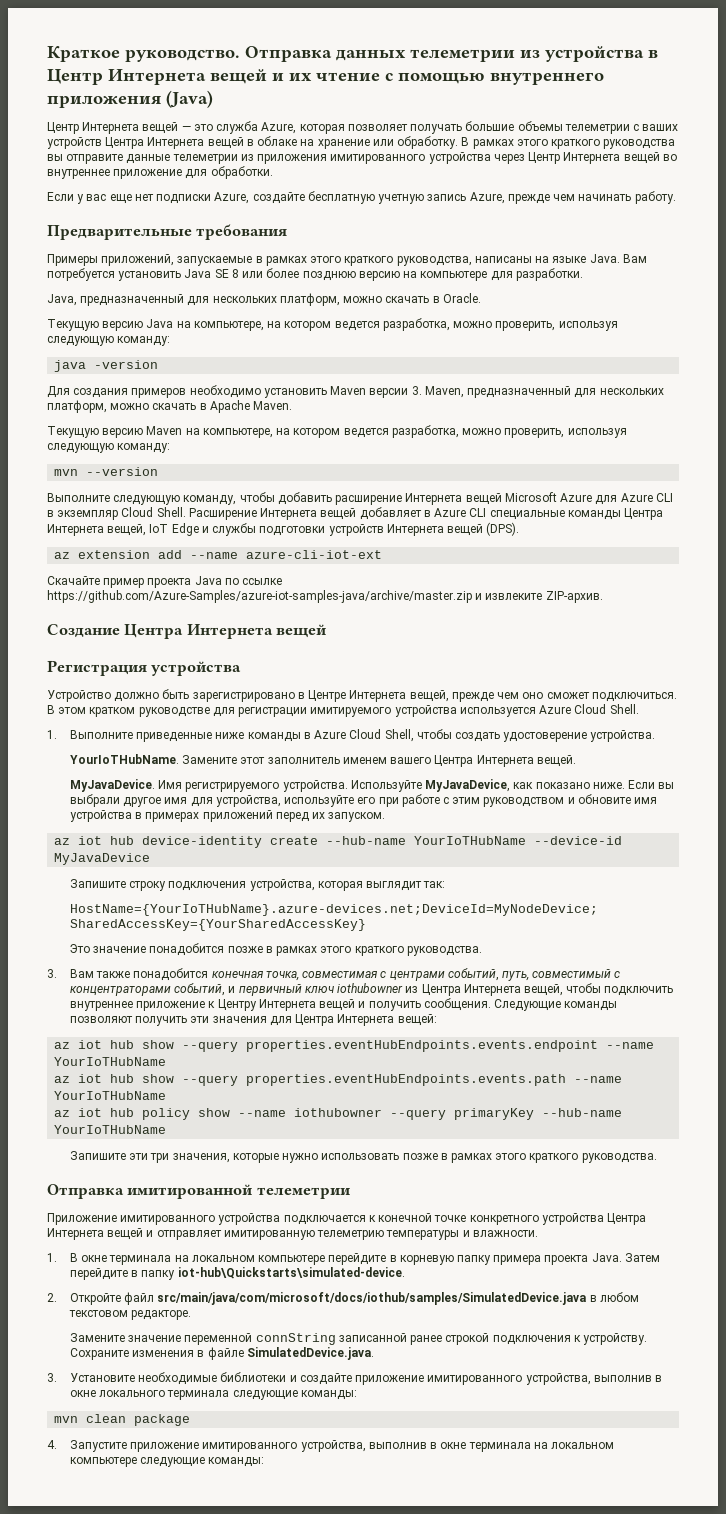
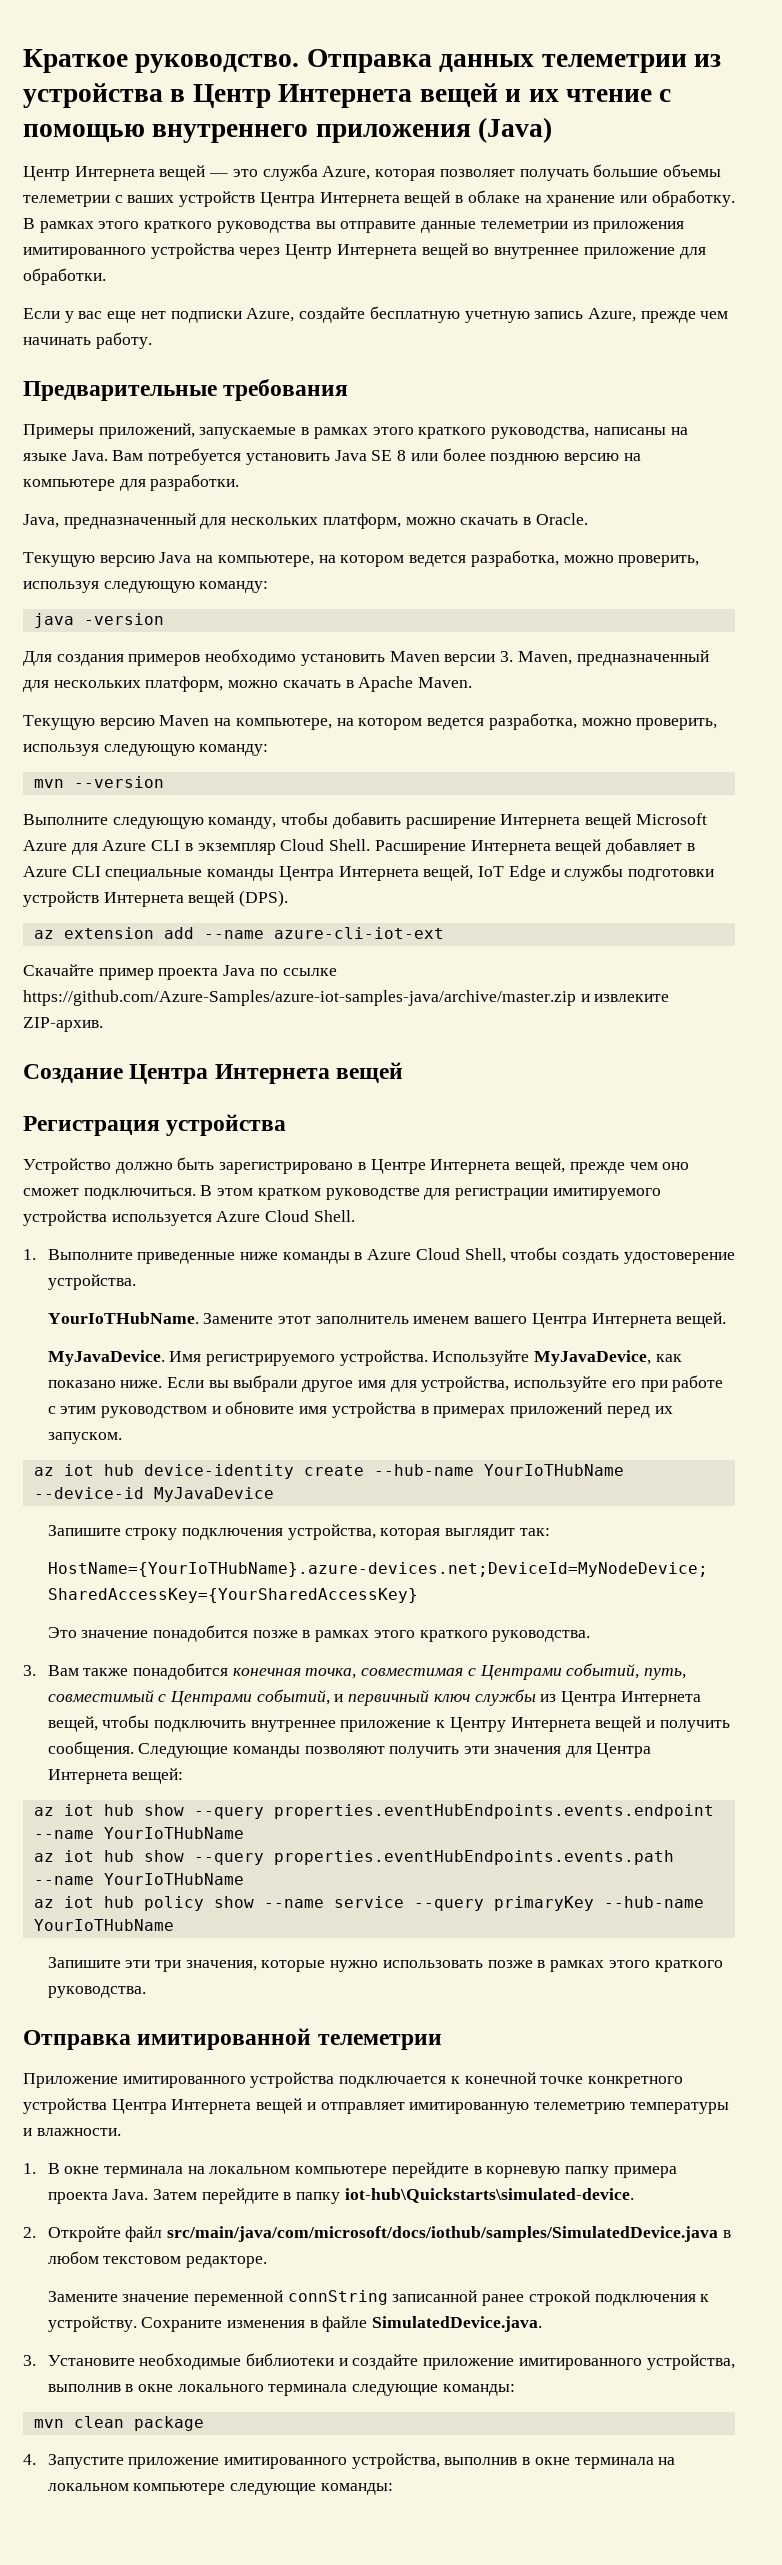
[389,971,445,981] центрами -> [479,1665,562,1680] Центрами
[69,986,171,996] концентраторами -> [170,1691,253,1706] Центрами
[337,983,404,993] iothubowner -> [474,1689,536,1706] службы
[294,1108,383,1117] iothubowner -> [333,1896,404,1908] service

